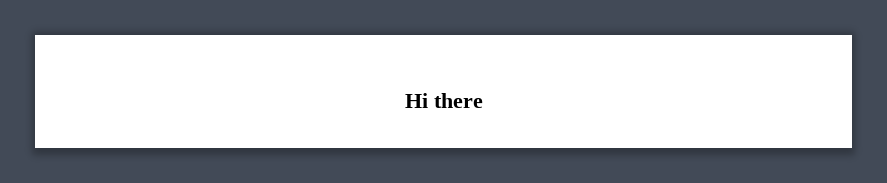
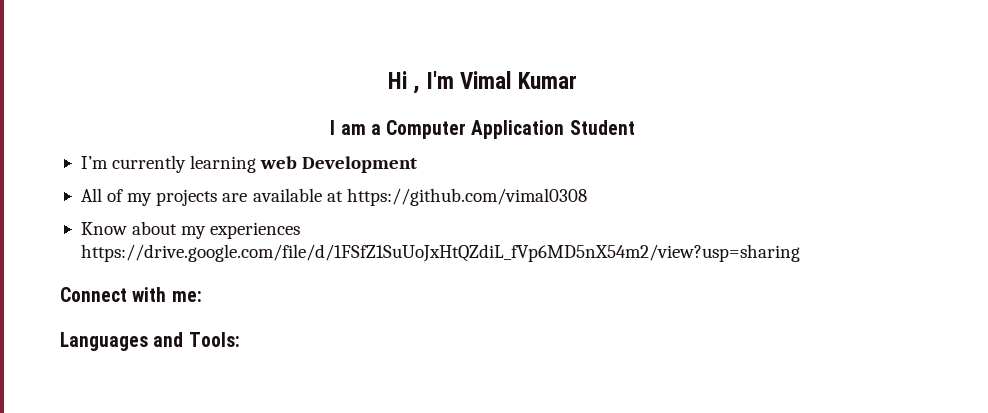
[433,93,483,108] there -> [413,71,577,94] [330,120,635,139] [80,155,418,173] [80,188,587,206] [80,221,301,239] [80,244,800,262] [60,287,202,302] [60,332,240,351] , I'm Vimal Kumar // I am a Computer Application Student // I’m currently learning web Development // All of my projects are available at https://github.com/vimal0308 // Know about my experiences https://drive.google.com/file/d/1FSfZ1SuUoJxHtQZdiL_fVp6MD5nX54m2/view?usp=sharing // Connect with me: // Languages and Tools:

